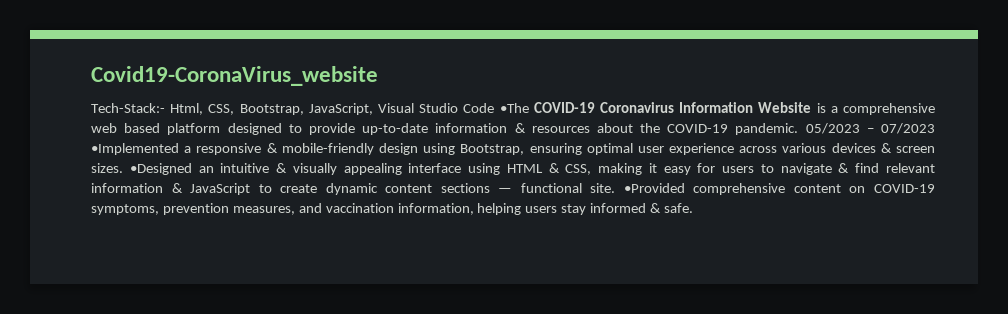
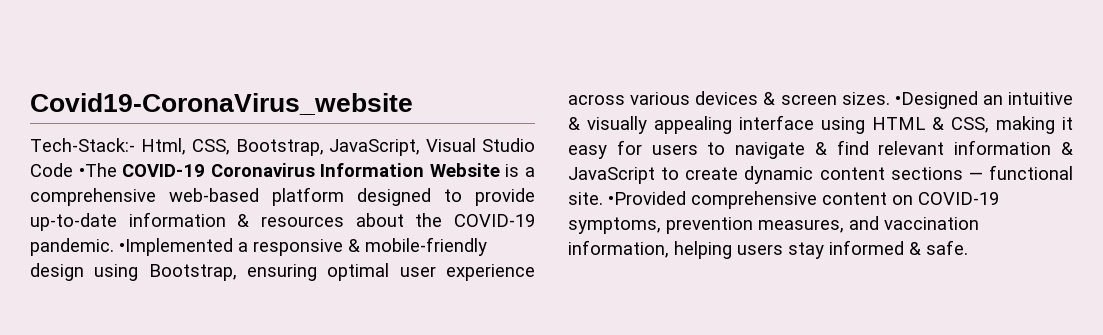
[91,123,161,133] web based -> [169,188,259,202] web-based
[805,123,935,134] 05/2023 – 07/2023 -> (114, 247) none

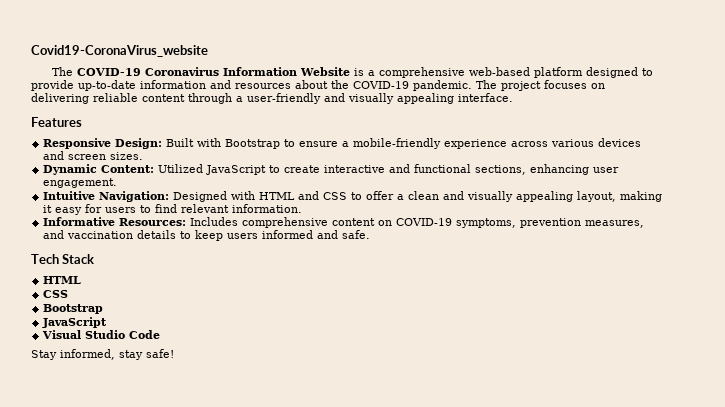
[30,138,535,156] [30,163,117,177] Tech-Stack:- Html, CSS, Bootstrap, JavaScript, Visual Studio Code •The -> [52,67,74,76] The
[237,214,250,227] & -> [210,80,231,89] and
[119,237,487,256] [30,263,436,281] •Implemented a responsive & mobile-friendly design using Bootstrap, ensuring optimal user -> [476,80,605,91] [31,93,513,104] [31,117,82,127] [43,138,442,149] The project focuses on delivering reliable content through a user-friendly and visually appealing interface. // Features // Responsive Design: Built with Bootstrap to ensure a mobile-friendly
[763,92,776,105] & -> [43,151,65,160] and
[894,91,1073,109] [568,115,989,134] •Designed an intuitive & visually appealing interface using HTML & CSS, -> [43,164,620,175] [43,178,118,188] [43,191,617,202] // Dynamic Content: Utilized JavaScript to create interactive and functional sections, enhancing user engagement. // Intuitive Navigation: Designed with HTML and CSS to offer a clean and visually appealing layout,
[735,140,1073,159] [568,165,1073,184] [568,191,686,205] navigate & find relevant information & JavaScript to create dynamic content sections — functional site. •Provided -> [155,204,303,213] [43,217,239,226] find relevant information. // Informative Resources: Includes
[568,240,968,259] information, helping users stay informed & safe. -> [137,230,371,241] [31,254,95,264] [43,276,82,284] [43,290,69,298] [43,304,104,314] [42,317,108,328] [42,330,161,339] [31,349,174,360] details to keep users informed and safe. // Tech Stack // HTML // CSS // Bootstrap // JavaScript // Visual Studio Code // Stay informed, stay safe!

